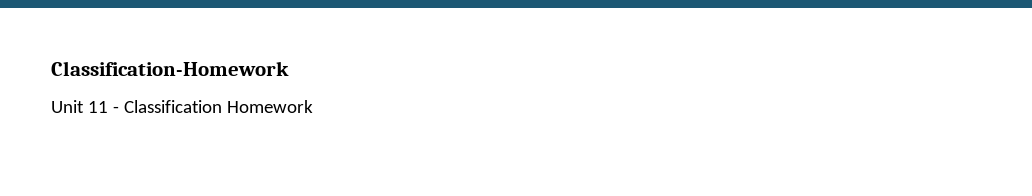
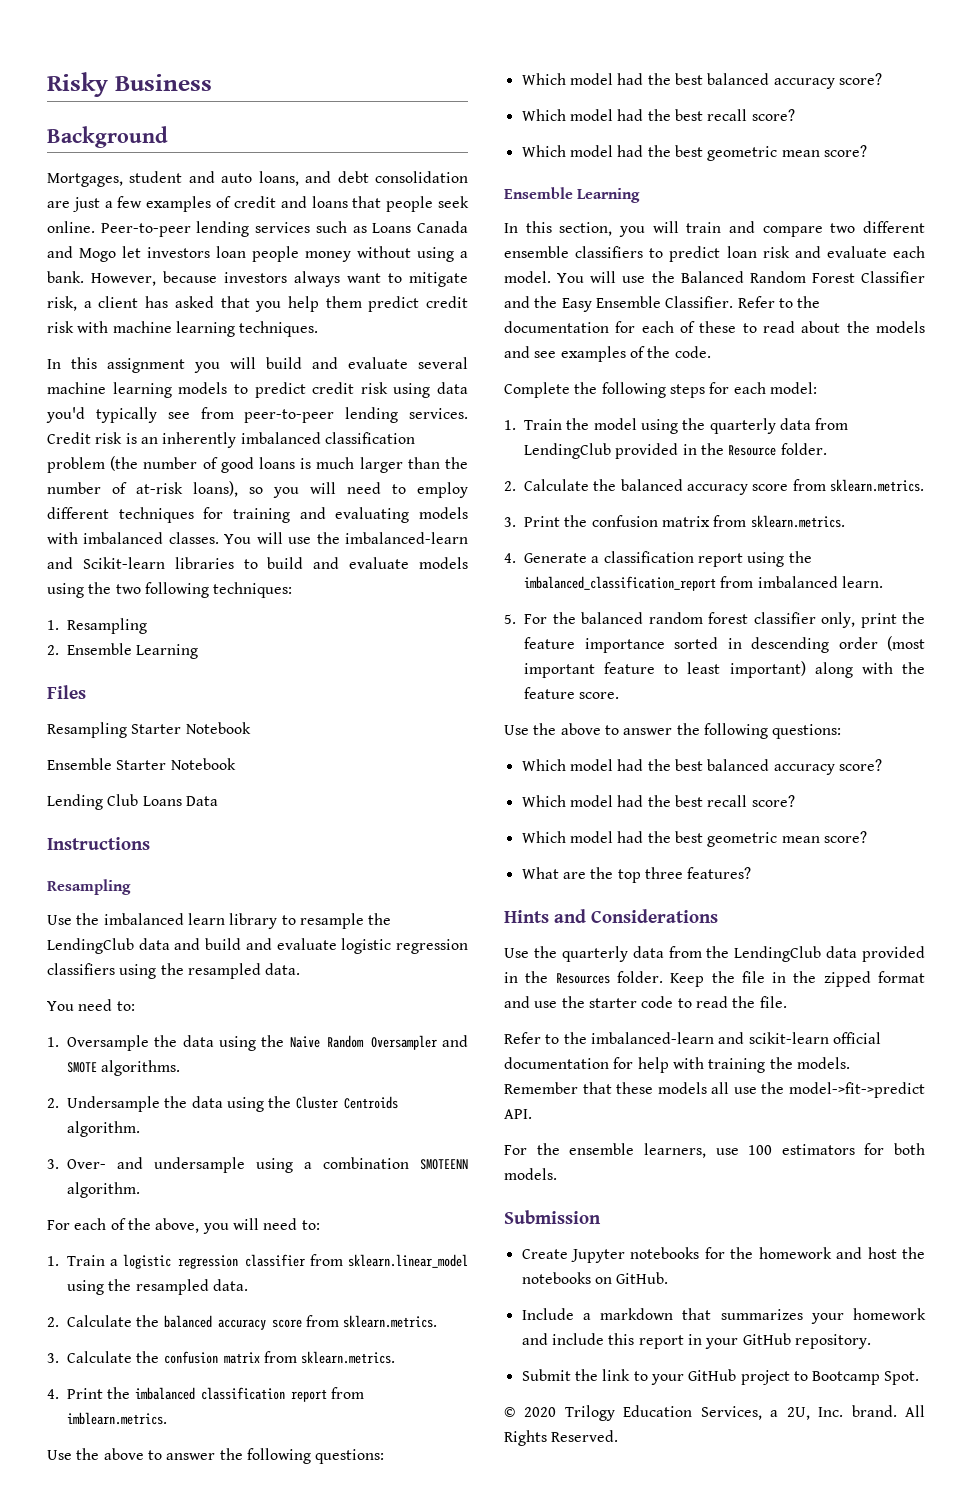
[51,61,289,76] [51,100,313,113] Classification-Homework // Unit 11 - Classification Homework -> [47,72,212,97] [47,126,168,148] [47,171,468,187] [47,196,469,212] [47,221,469,237] [47,246,468,262] [47,271,468,287] [47,296,468,312] [47,321,319,337] [47,357,468,373] [47,382,468,398] [46,407,468,423] [47,432,415,448] [47,456,468,473] [47,481,468,498] [47,507,469,523] [47,532,468,544] [47,557,468,569] [47,582,293,598] [47,618,147,634] [47,643,199,659] [47,685,86,699] [47,722,251,738] [47,758,236,770] [47,794,218,810] [47,837,150,850] [47,879,131,895] [47,913,392,929] [47,938,468,954] [47,963,301,979] [47,999,135,1011] [47,1035,468,1051] [67,1060,181,1076] [47,1096,398,1112] [67,1121,140,1137] [47,1157,468,1173] [67,1182,140,1198] [47,1218,320,1234] [47,1254,468,1269] [67,1279,248,1295] [47,1315,438,1330] [47,1351,396,1364] [47,1387,364,1402] [67,1412,167,1425] [47,1448,385,1464] [521,73,882,89] [521,109,795,121] [521,145,867,161] [504,187,641,203] [504,221,925,237] [504,246,925,262] [504,271,925,283] [504,296,821,312] [504,321,925,333] [504,346,711,362] [504,382,817,398] [504,418,849,434] [524,443,827,459] [504,479,924,495] [504,515,845,528] [504,551,812,567] [524,576,883,591] [504,612,925,628] [524,636,925,653] [524,661,925,678] [524,687,620,699] [504,723,842,739] [521,759,882,775] [521,795,795,807] [521,831,867,847] [521,867,752,883] [504,909,718,923] [504,946,925,962] [504,971,925,987] [504,996,787,1008] [504,1032,881,1044] [504,1057,850,1073] [504,1082,925,1098] [504,1109,532,1119] [504,1143,925,1158] [504,1168,557,1180] [504,1210,601,1224] [521,1247,925,1263] [521,1272,669,1284] [521,1308,926,1324] [521,1333,871,1349] [521,1369,920,1385] [504,1405,925,1421] [504,1430,619,1446] Risky Business // Background // Mortgages, student and auto loans, and debt consolidation are just a few examples of credit and loans that people seek online. Peer-to-peer lending services such as Loans Canada and Mogo let investors loan people money without using a bank. However, because investors always want to mitigate risk, a client has asked that you help them predict credit risk with machine learning techniques. // In this assignment you will build and evaluate several machine learning models to predict credit risk using data you'd typically see from peer-to-peer lending services. Credit risk is an inherently imbalanced classification problem (the number of good loans is much larger than the number of at-risk loans), so you will need to employ different techniques for training and evaluating models with imbalanced classes. You will use the imbalanced-learn and Scikit-learn libraries to build and evaluate models using the two following techniques: // 1. Resampling // 2. Ensemble Learning // Files // Resampling Starter Notebook // Ensemble Starter Notebook // Lending Club Loans Data // Instructions // Resampling // Use the imbalanced learn library to resample the LendingClub data and build and evaluate logistic regression classifiers using the resampled data. // You need to: // 1. Oversample the data using the Naive Random Oversampler and SMOTE algorithms. // 2. Undersample the data using the Cluster Centroids algorithm. // 3. Over- and undersample using a combination SMOTEENN algorithm. // For each of the above, you will need to: // 1. Train a logistic regression classifier from sklearn.linear_model using the resampled data. // 2. Calculate the balanced accuracy score from sklearn.metrics. // 3. Calculate the confusion matrix from sklearn.metrics. // 4. Print the imbalanced classification report from imblearn.metrics. // Use the above to answer the following questions: // Which model had the best balanced accuracy score? // Which model had the best recall score? // Which model had the best geometric mean score? // Ensemble Learning // In this section, you will train and compare two different ensemble classifiers to predict loan risk and evaluate each model. You will use the Balanced Random Forest Classifier and the Easy Ensemble Classifier. Refer to the documentation for each of these to read about the models and see examples of the code. // Complete the following steps for each model: // 1. Train the model using the quarterly data from LendingClub provided in the Resource folder. // 2. Calculate the balanced accuracy score from sklearn.metrics. // 3. Print the confusion matrix from sklearn.metrics. // 4. Generate a classification report using the imbalanced_classification_report from imbalanced learn. // 5. For the balanced random forest classifier only, print the feature importance sorted in descending order (most important feature to least important) along with the feature score. // Use the above to answer the following questions: // Which model had the best balanced accuracy score? // Which model had the best recall score? // Which model had the best geometric mean score? // What are the top three features? // Hints and Considerations // Use the quarterly data from the LendingClub data provided in the Resources folder. Keep the file in the zipped format and use the starter code to read the file. // Refer to the imbalanced-learn and scikit-learn official documentation for help with training the models. Remember that these models all use the model->fit->predict API. // For the ensemble learners, use 100 estimators for both models. // Submission // Create Jupyter notebooks for the homework and host the notebooks on GitHub. // Include a markdown that summarizes your homework and include this report in your GitHub repository. // Submit the link to your GitHub project to Bootcamp Spot. // © 2020 Trilogy Education Services, a 2U, Inc. brand. All Rights Reserved.

